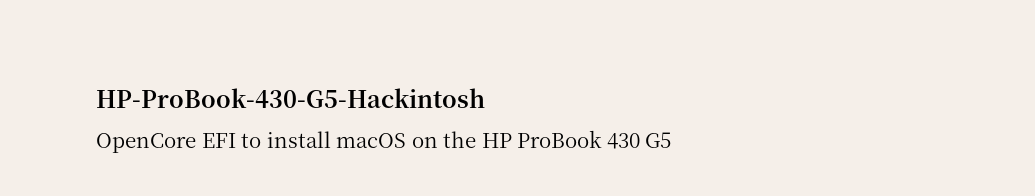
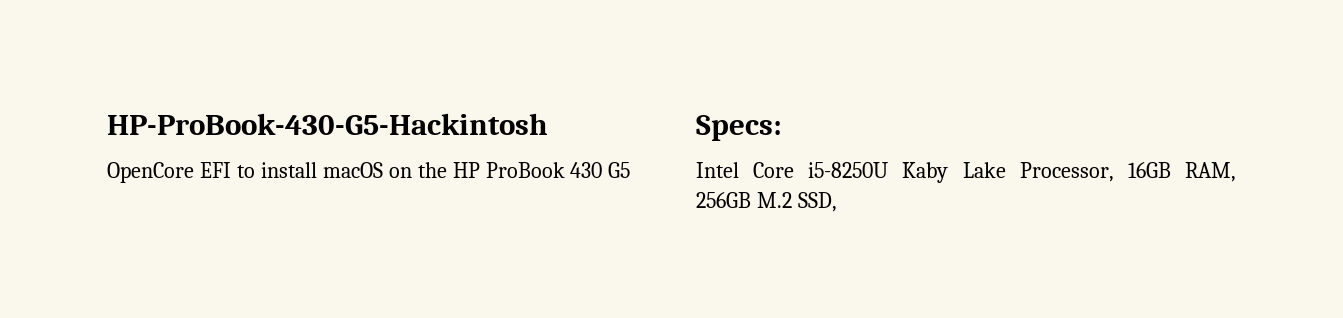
(672, 140) none -> [696,115,782,141] [696,162,1236,183] [696,192,837,212] // Specs: // Intel Core i5-8250U Kaby Lake Processor, 16GB RAM, 256GB M.2 SSD,

